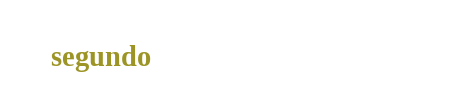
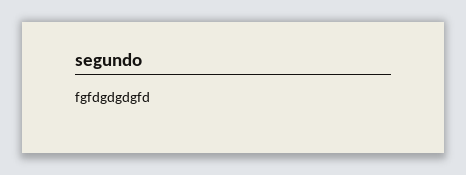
(151, 58) none -> [75,92,150,104] // fgfdgdgdgfd

